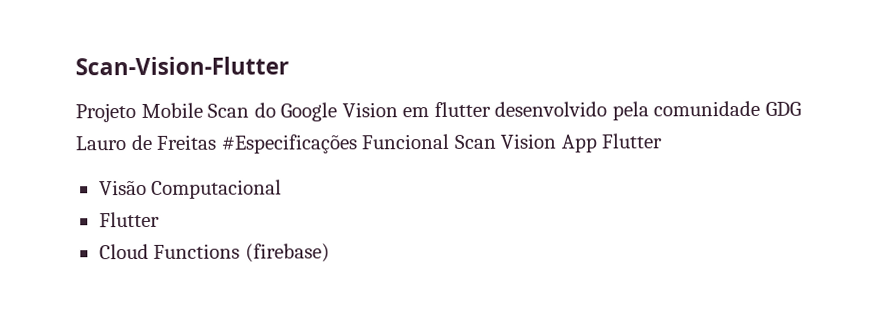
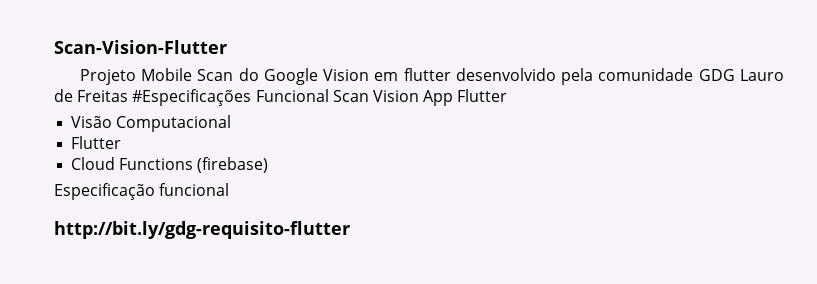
(330, 253) none -> [54,183,230,200] [54,221,350,239] // Especificação funcional // http://bit.ly/gdg-requisito-flutter

